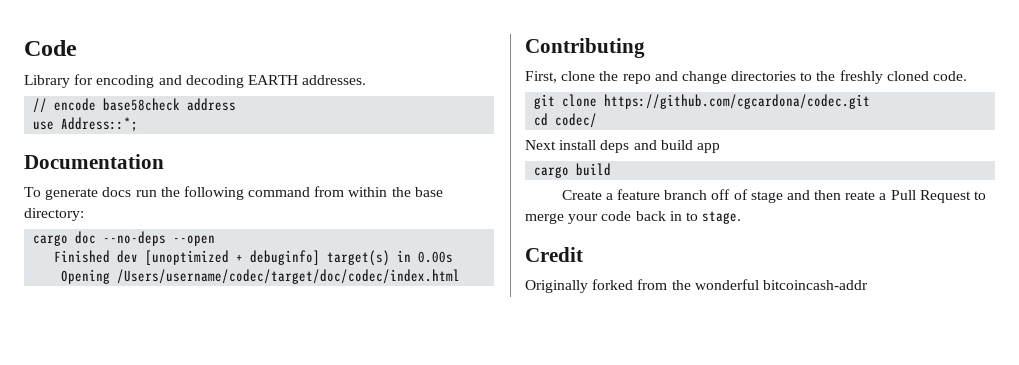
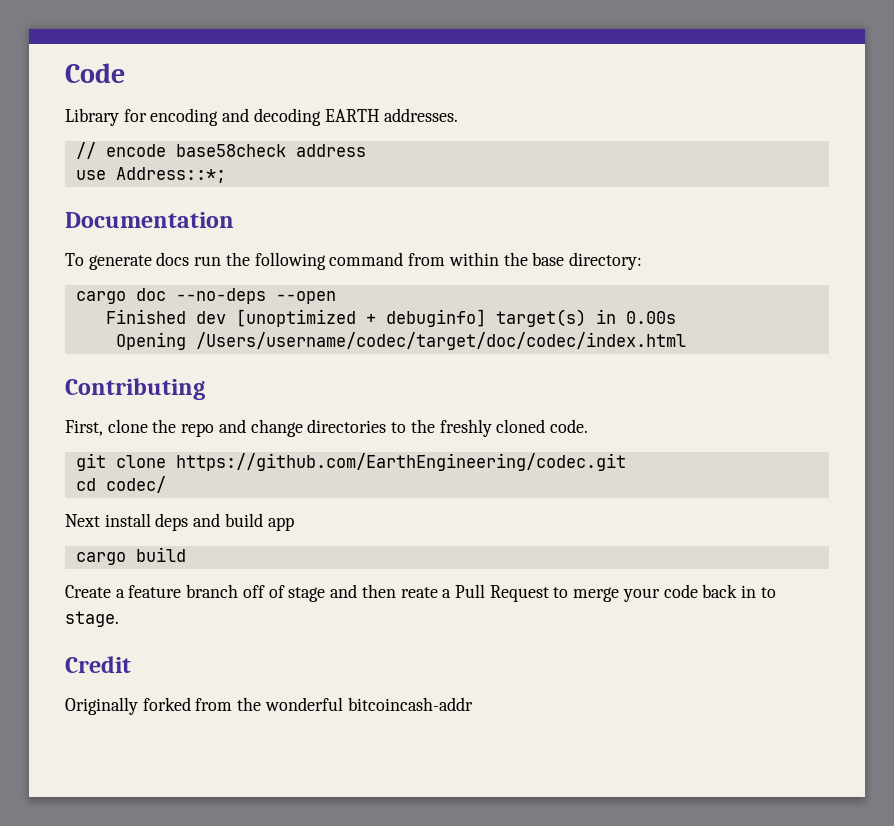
[604,94,871,109] https://github.com/cgcardona/codec.git -> [175,453,626,471] https://github.com/EarthEngineering/codec.git

